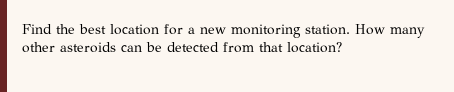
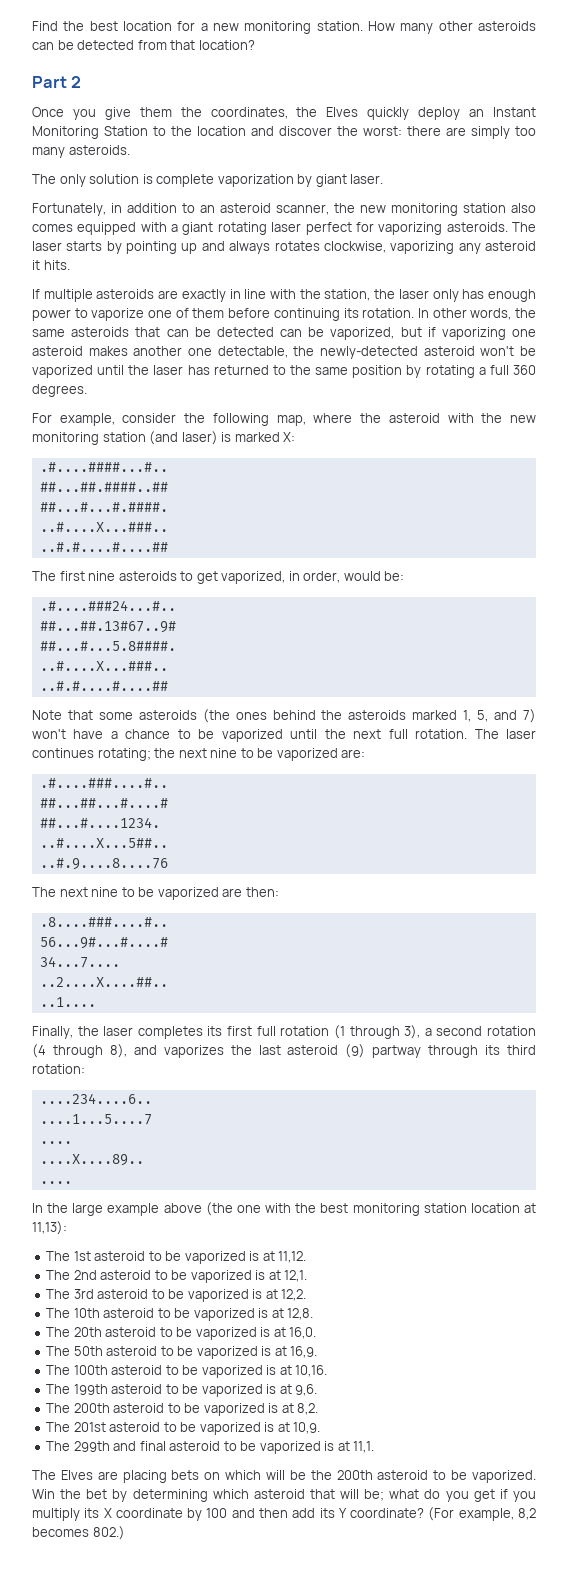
(342, 47) none -> [32,76,82,88] [32,107,537,120] [32,126,536,139] [32,145,130,158] [32,174,384,187] [32,203,536,216] [32,222,537,235] [32,241,536,254] [32,260,70,270] [32,289,536,302] [32,308,536,321] [32,327,536,340] [32,346,536,359] [32,365,537,378] [32,384,87,397] [32,413,537,426] [32,431,296,445] [39,462,168,472] [39,482,168,492] [39,502,168,512] [39,522,168,532] [39,542,168,552] [32,571,405,584] [39,600,176,611] [39,621,176,633] [39,641,176,651] [39,661,168,671] [39,681,168,691] [32,709,536,723] [32,729,536,742] [32,748,366,761] [39,778,168,788] [39,798,168,808] [39,817,160,828] [39,838,168,848] [39,858,168,870] [32,887,279,900] [39,917,168,927] [39,937,168,949] [39,956,120,968] [39,977,168,987] [39,997,96,1007] [32,1025,537,1039] [32,1044,536,1058] [32,1064,85,1074] [39,1093,152,1104] [39,1114,152,1125] [39,1141,72,1144] [39,1154,144,1166] [39,1181,72,1184] [32,1202,536,1216] [32,1221,67,1235] [46,1251,307,1264] [46,1270,308,1283] [46,1289,307,1302] [46,1308,314,1321] [46,1327,317,1340] [46,1346,318,1359] [46,1365,328,1378] [46,1384,318,1397] [46,1403,319,1416] [46,1422,321,1435] [46,1441,375,1454] [32,1470,536,1483] [32,1489,536,1502] [32,1507,536,1521] [32,1526,125,1540] // Part 2 // Once you give them the coordinates, the Elves quickly deploy an Instant Monitoring Station to the location and discover the worst: there are simply too many asteroids. // The only solution is complete vaporization by giant laser. // Fortunately, in addition to an asteroid scanner, the new monitoring station also comes equipped with a giant rotating laser perfect for vaporizing asteroids. The laser starts by pointing up and always rotates clockwise, vaporizing any asteroid it hits. // If multiple asteroids are exactly in line with the station, the laser only has enough power to vaporize one of them before continuing its rotation. In other words, the same asteroids that can be detected can be vaporized, but if vaporizing one asteroid makes another one detectable, the newly-detected asteroid won't be vaporized until the laser has returned to the same position by rotating a full 360 degrees. // For example, consider the following map, where the asteroid with the new monitoring station (and laser) is marked X: // .#....####...#.. // ##...##.####..## // ##...#...#.####. // ..#....X...###.. // ..#.#....#....## // The first nine asteroids to get vaporized, in order, would be: // .#....###24...#.. // ##...##.13#67..9# // ##...#...5.8####. // ..#....X...###.. // ..#.#....#....## // Note that some asteroids (the ones behind the asteroids marked 1, 5, and 7) won't have a chance to be vaporized until the next full rotation. The laser continues rotating; the next nine to be vaporized are: // .#....###....#.. // ##...##...#....# // ##...#....1234. // ..#....X...5##.. // ..#.9....8....76 // The next nine to be vaporized are then: // .8....###....#.. // 56...9#...#....# // 34...7.... // ..2....X....##.. // ..1.... // Finally, the laser completes its first full rotation (1 through 3), a second rotation (4 through 8), and vaporizes the last asteroid (9) partway through its third rotation: // ....234....6.. // ....1...5....7 // .... // ....X....89.. // .... // In the large example above (the one with the best monitoring station location at 11,13): // The 1st asteroid to be vaporized is at 11,12. // The 2nd asteroid to be vaporized is at 12,1. // The 3rd asteroid to be vaporized is at 12,2. // The 10th asteroid to be vaporized is at 12,8. // The 20th asteroid to be vaporized is at 16,0. // The 50th asteroid to be vaporized is at 16,9. // The 100th asteroid to be vaporized is at 10,16. // The 199th asteroid to be vaporized is at 9,6. // The 200th asteroid to be vaporized is at 8,2. // The 201st asteroid to be vaporized is at 10,9. // The 299th and final asteroid to be vaporized is at 11,1. // The Elves are placing bets on which will be the 200th asteroid to be vaporized. Win the bet by determining which asteroid that will be; what do you get if you multiply its X coordinate by 100 and then add its Y coordinate? (For example, 8,2 becomes 802.)

